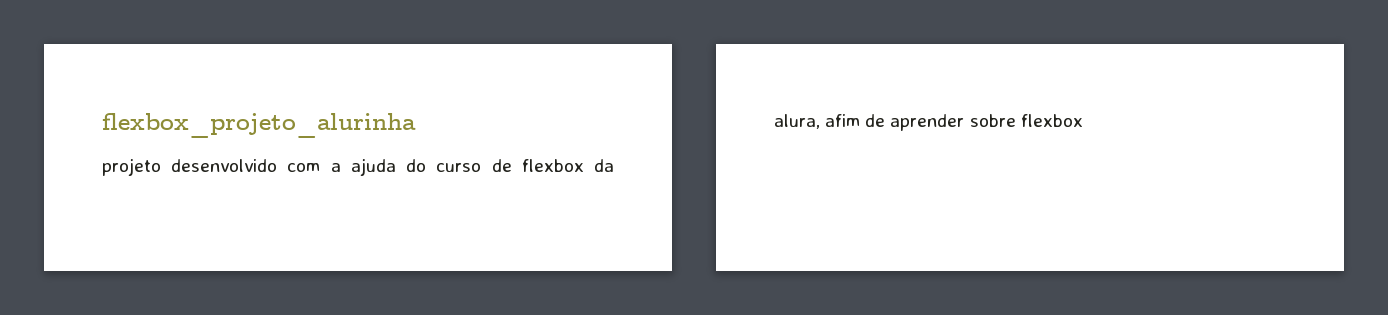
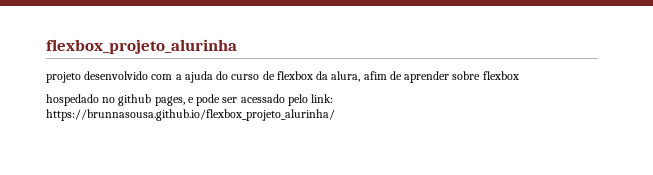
(1083, 120) none -> [46,94,334,106] [46,109,335,121] // hospedado no github pages, e pode ser acessado pelo link: https://brunnasousa.github.io/flexbox_projeto_alurinha/

